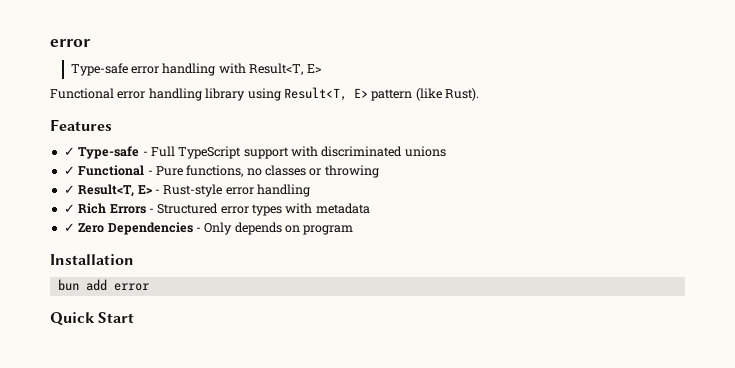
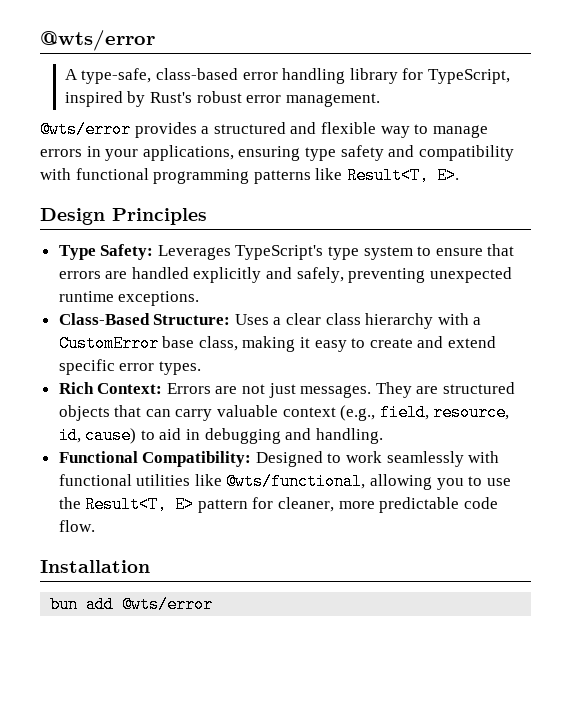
[50,39,91,47] [70,63,321,76] [50,87,479,101] [50,119,112,131] [63,146,446,159] [63,165,379,178] [63,184,310,197] [63,203,370,216] [63,222,354,235] error // Type-safe error handling with Result<T, E> // Functional error handling library using Result<T, E> pattern (like Rust). // Features // ✓ Type-safe - Full TypeScript support with discriminated unions // ✓ Functional - Pure functions, no classes or throwing // ✓ Result<T, E> - Rust-style error handling // ✓ Rich Errors - Structured error types with metadata // ✓ Zero Dependencies - Only depends on program -> [40,30,155,51] [64,68,511,84] [64,91,380,107] [40,121,488,138] [40,145,514,161] [40,167,459,184] [40,208,207,225] [58,244,515,260] [58,267,512,283] [58,291,200,306] [58,313,482,329] [58,335,497,352] [58,359,201,375] [58,382,516,398] [58,404,510,421] [58,427,383,444] [58,451,500,467] [58,473,511,490] [58,496,498,513] [58,520,95,532] @wts/error // A type-safe, class-based error handling library for TypeScript, inspired by Rust's robust error management. // @wts/error provides a structured and flexible way to manage errors in your applications, ensuring type safety and compatibility with functional programming patterns like Result<T, E>. // Design Principles // Type Safety: Leverages TypeScript's type system to ensure that errors are handled explicitly and safely, preventing unexpected runtime exceptions. // Class-Based Structure: Uses a clear class hierarchy with a CustomError base class, making it easy to create and extend specific error types. // Rich Context: Errors are not just messages. They are structured objects that can carry valuable context (e.g., field, resource, id, cause) to aid in debugging and handling. // Functional Compatibility: Designed to work seamlessly with functional utilities like @wts/functional, allowing you to use the Result<T, E> pattern for cleaner, more predictable code flow.
[113,283,149,291] [50,312,135,326] error // Quick Start -> [122,596,214,613] @wts/error

